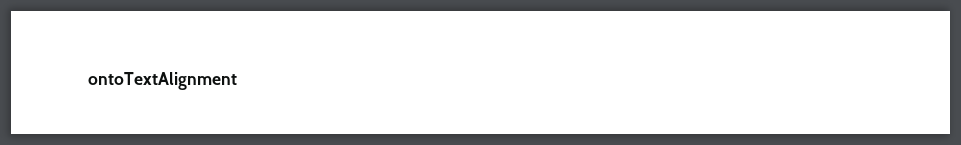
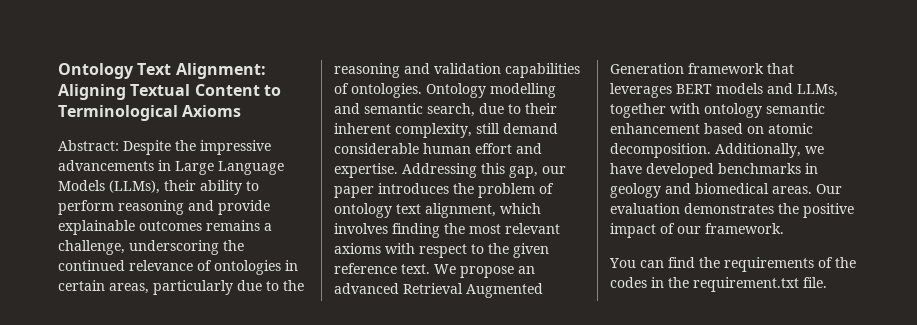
[88,72,237,90] ontoTextAlignment -> [58,63,266,79] [58,84,281,100] [58,105,242,121] [58,140,271,155] [58,160,284,175] [58,180,259,195] [58,200,270,215] [58,220,272,235] [58,240,244,255] [58,260,298,275] [58,280,304,295] [334,63,580,78] [334,83,556,98] [334,103,557,117] [334,123,558,138] [334,143,542,154] [334,163,566,178] [334,183,554,198] [334,203,541,218] [334,223,560,238] [334,243,549,258] [334,263,535,278] [334,283,543,298] [610,63,794,74] [610,83,838,98] [610,103,825,118] [610,123,813,134] [610,143,824,158] [610,163,818,178] [610,183,842,198] [610,203,854,218] [610,223,784,238] [609,257,856,272] [610,277,827,292] Ontology Text Alignment: Aligning Textual Content to Terminological Axioms // Abstract: Despite the impressive advancements in Large Language Models (LLMs), their ability to perform reasoning and provide explainable outcomes remains a challenge, underscoring the continued relevance of ontologies in certain areas, particularly due to the reasoning and validation capabilities of ontologies. Ontology modelling and semantic search, due to their inherent complexity, still demand considerable human effort and expertise. Addressing this gap, our paper introduces the problem of ontology text alignment, which involves finding the most relevant axioms with respect to the given reference text. We propose an advanced Retrieval Augmented Generation framework that leverages BERT models and LLMs, together with ontology semantic enhancement based on atomic decomposition. Additionally, we have developed benchmarks in geology and biomedical areas. Our evaluation demonstrates the positive impact of our framework. // You can find the requirements of the codes in the requirement.txt file.

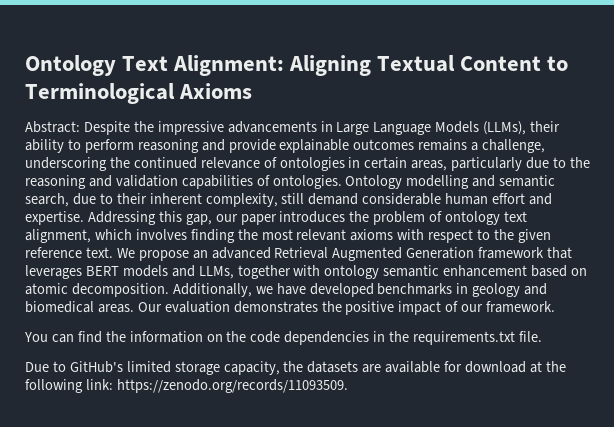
[724,257,856,272] [610,277,647,288] requirements of the codes -> [129,331,370,345] information on the code dependencies
[693,277,799,292] requirement.txt -> [413,331,516,345] requirements.txt
(827, 282) none -> [25,361,566,375] [25,379,348,393] // Due to GitHub's limited storage capacity, the datasets are available for download at the following link: https://zenodo.org/records/11093509.

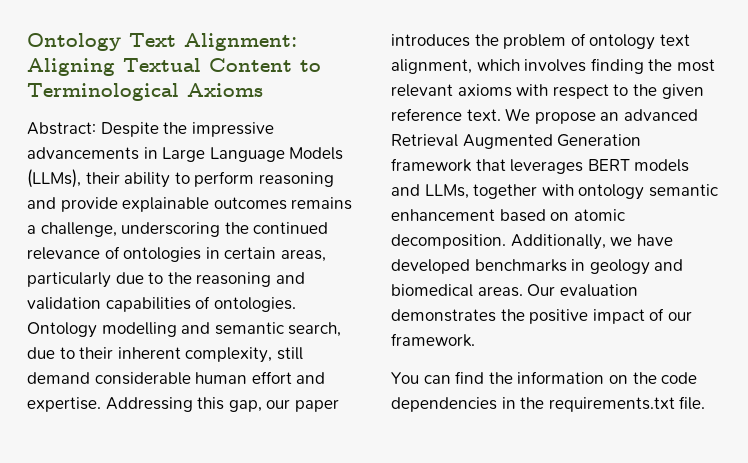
[25,361,566,375] [25,379,348,393] // Due to GitHub's limited storage capacity, the datasets are available for download at the following link: https://zenodo.org/records/11093509. -> (706, 403) none

